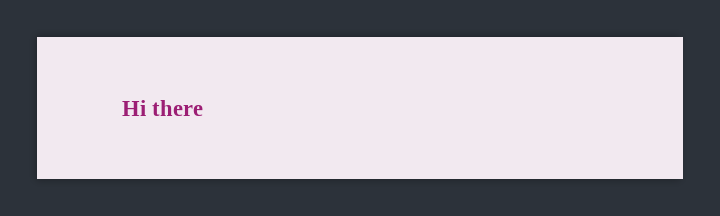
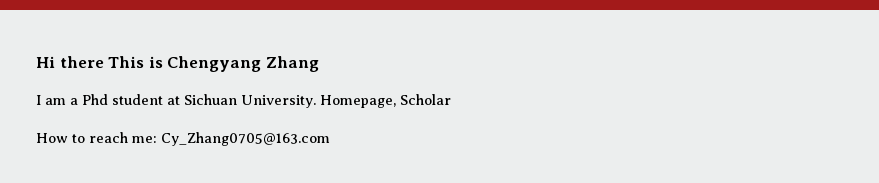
(204, 108) none -> [108,56,319,72] [36,94,451,108] [36,132,330,146] This is Chengyang Zhang // I am a Phd student at Sichuan University. Homepage, Scholar // How to reach me: Cy_Zhang0705@163.com

